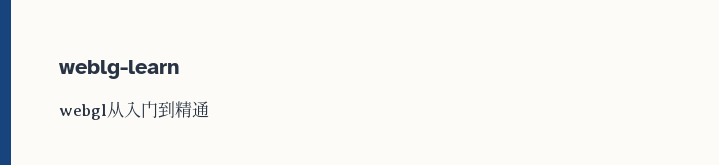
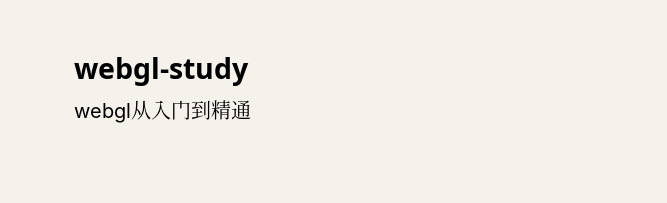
[59,60,180,79] weblg-learn -> [74,57,249,86] webgl-study

